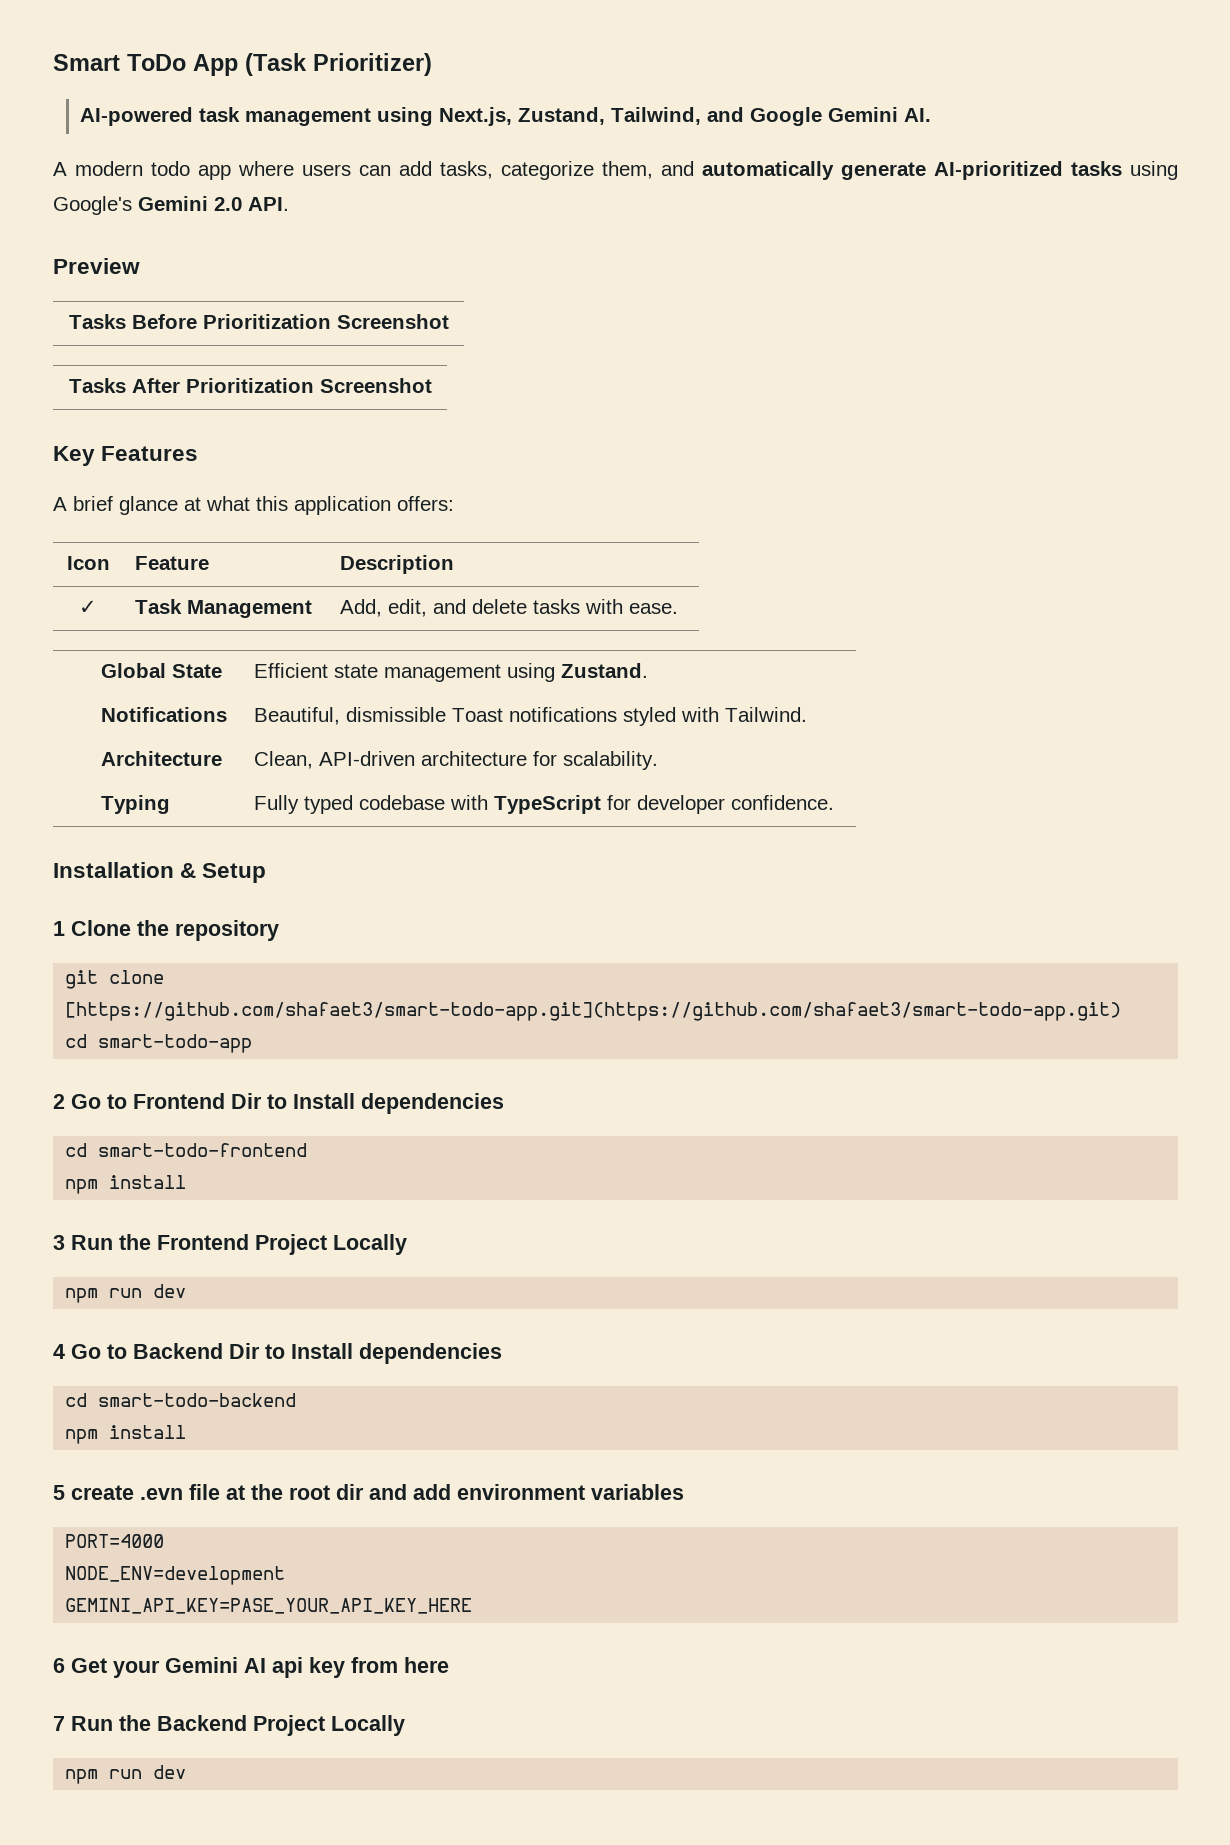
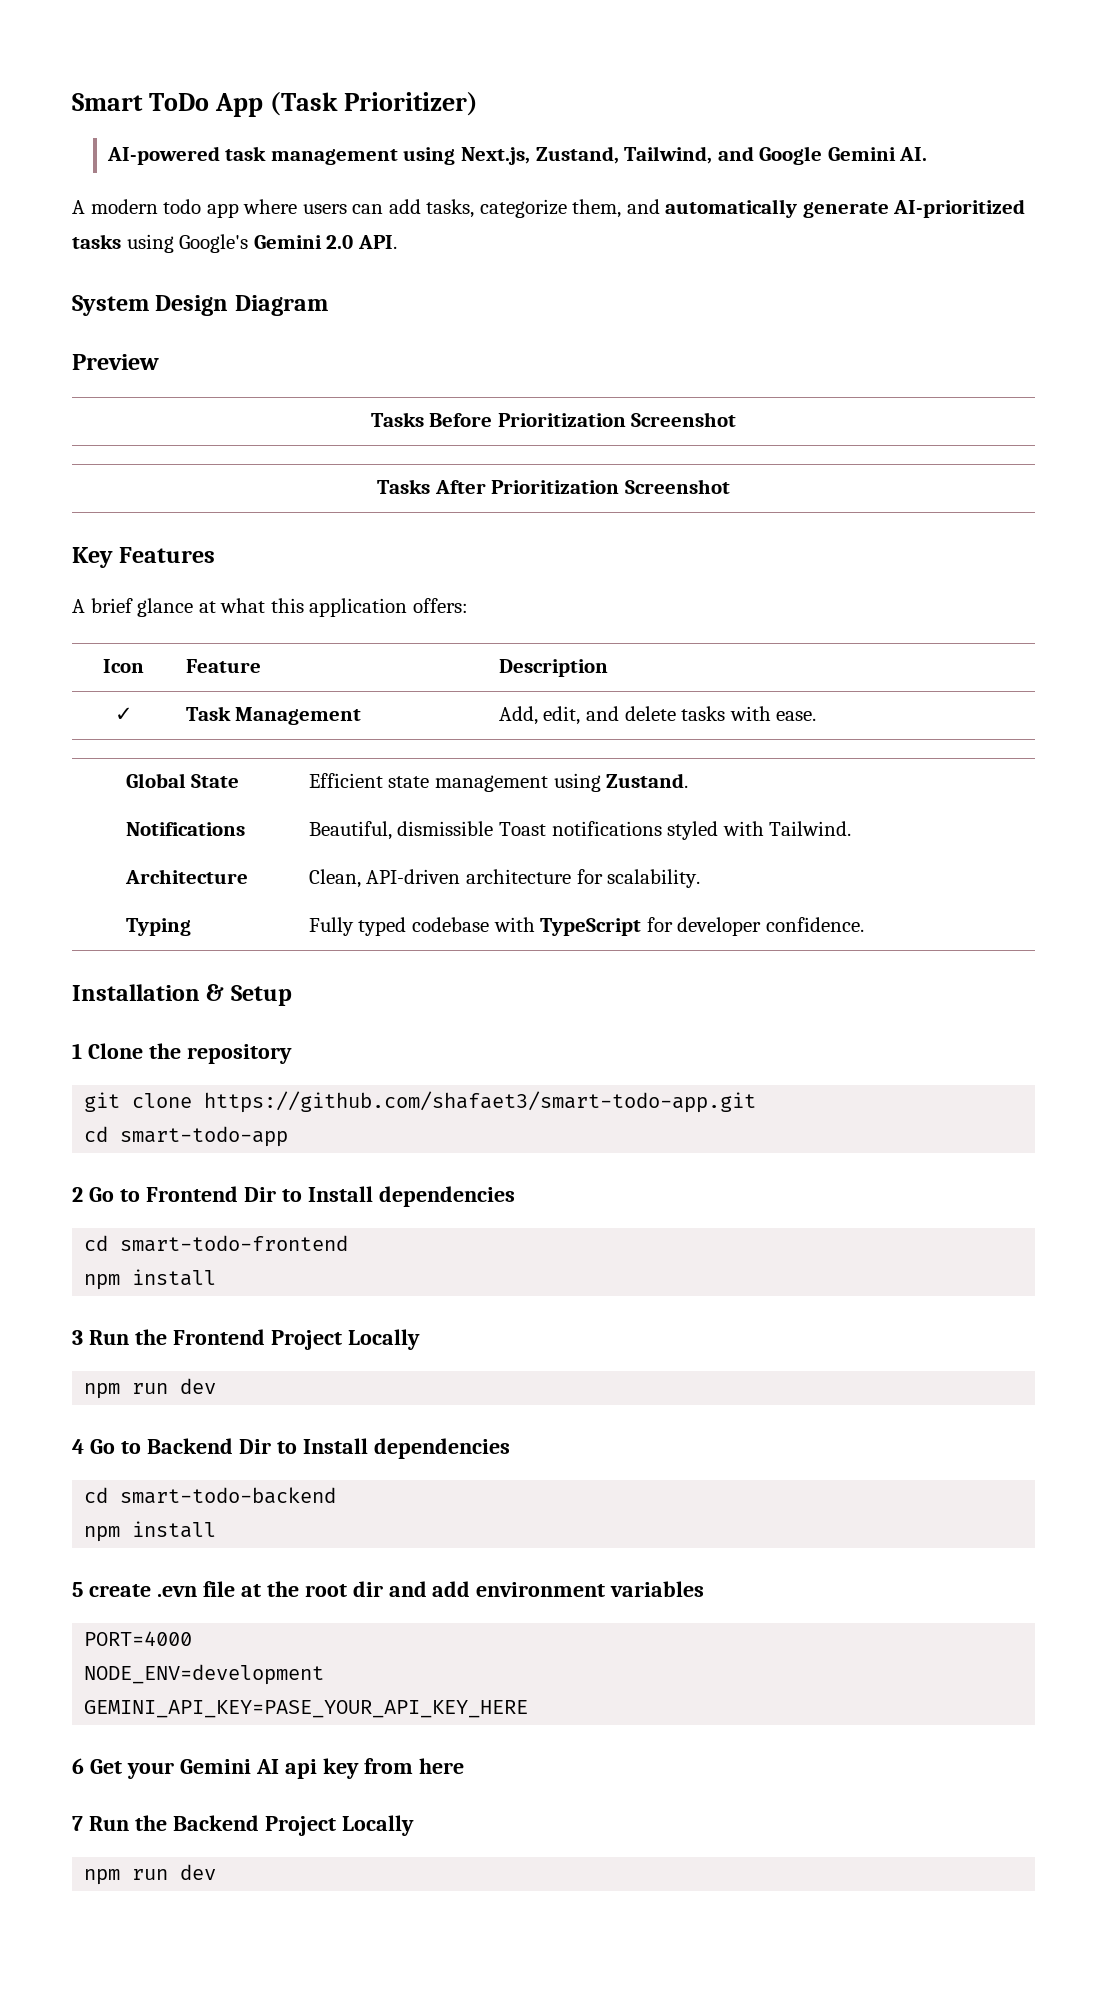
(289, 204) none -> [72,295,328,316] // System Design Diagram
[65,1002,1122,1021] [https://github.com/shafaet3/smart-todo-app.git](https://github.com/shafaet3/smart-todo-app.git) -> [204,1091,757,1113] https://github.com/shafaet3/smart-todo-app.git

